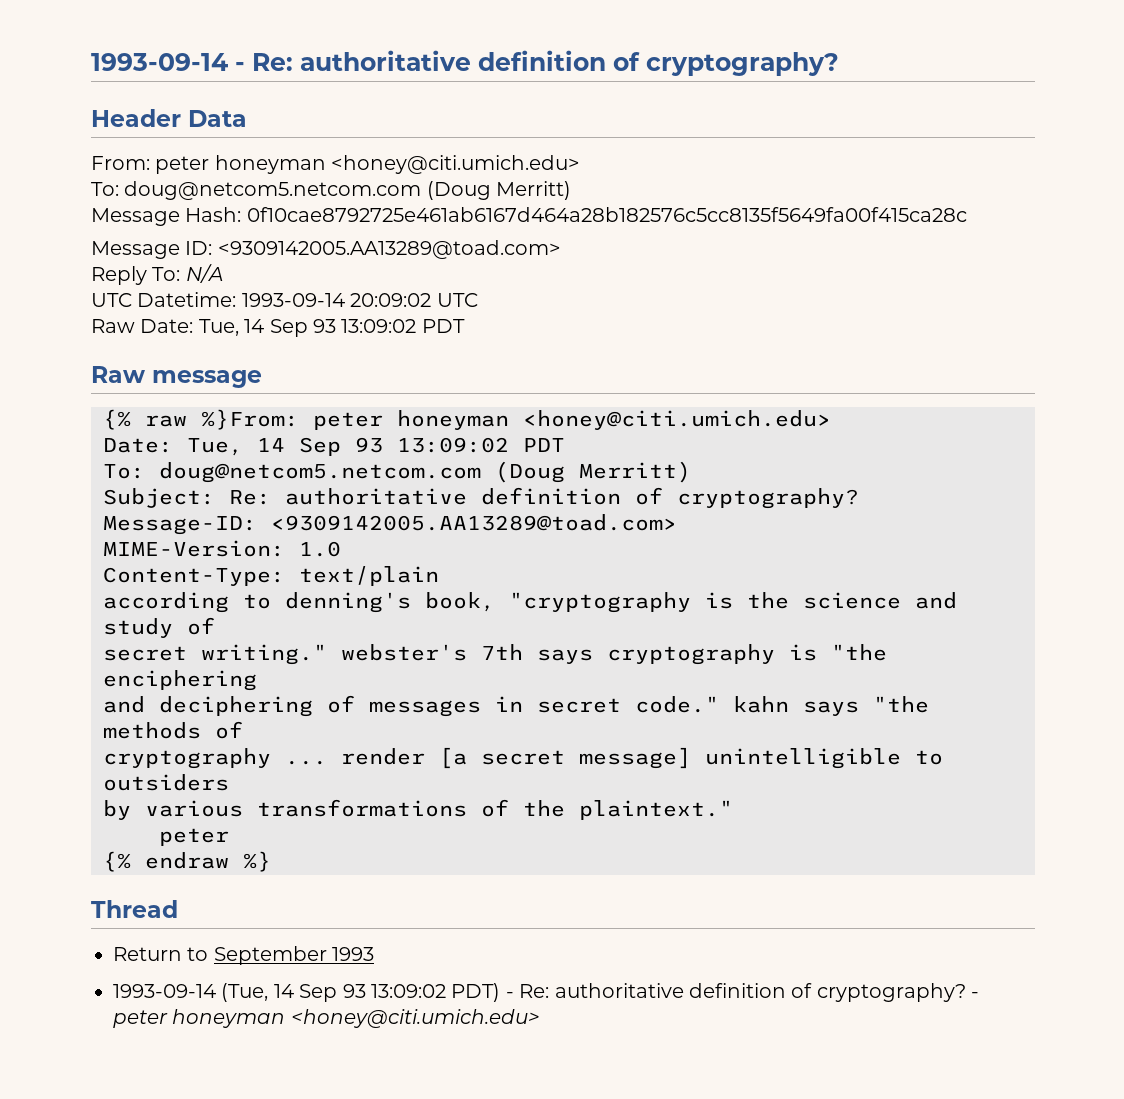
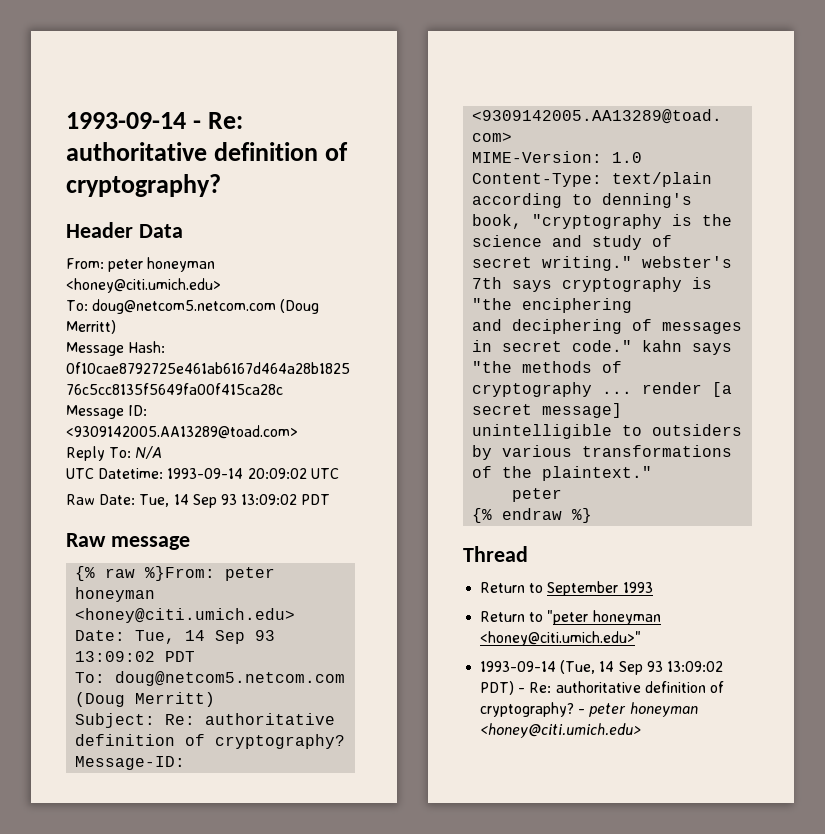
(375, 954) none -> [480,610,661,625] [480,631,642,646] // Return to "peter honeyman <honey@citi.umich.edu>"

